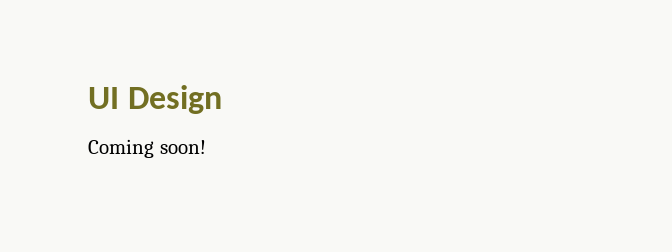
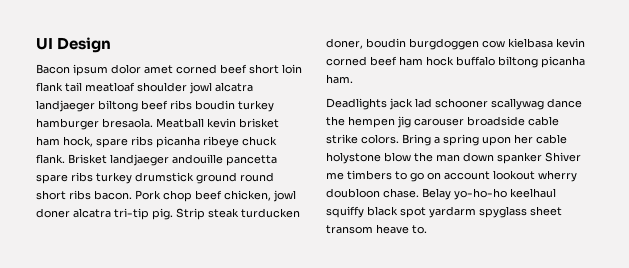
[88,139,206,158] Coming soon! -> [36,64,302,76] [36,82,253,94] [36,100,274,112] [36,118,279,130] [36,136,277,148] [36,154,277,166] [36,172,274,184] [36,190,296,202] [36,208,300,220] [326,38,585,50] [326,56,585,68] [326,74,353,84] [326,98,582,110] [326,116,559,128] [326,134,567,146] [326,152,581,164] [326,170,577,182] [326,188,556,200] [326,206,562,218] [326,224,427,234] Bacon ipsum dolor amet corned beef short loin flank tail meatloaf shoulder jowl alcatra landjaeger biltong beef ribs boudin turkey hamburger bresaola. Meatball kevin brisket ham hock, spare ribs picanha ribeye chuck flank. Brisket landjaeger andouille pancetta spare ribs turkey drumstick ground round short ribs bacon. Pork chop beef chicken, jowl doner alcatra tri-tip pig. Strip steak turducken doner, boudin burgdoggen cow kielbasa kevin corned beef ham hock buffalo biltong picanha ham. // Deadlights jack lad schooner scallywag dance the hempen jig carouser broadside cable strike colors. Bring a spring upon her cable holystone blow the man down spanker Shiver me timbers to go on account lookout wherry doubloon chase. Belay yo-ho-ho keelhaul squiffy black spot yardarm spyglass sheet transom heave to.

